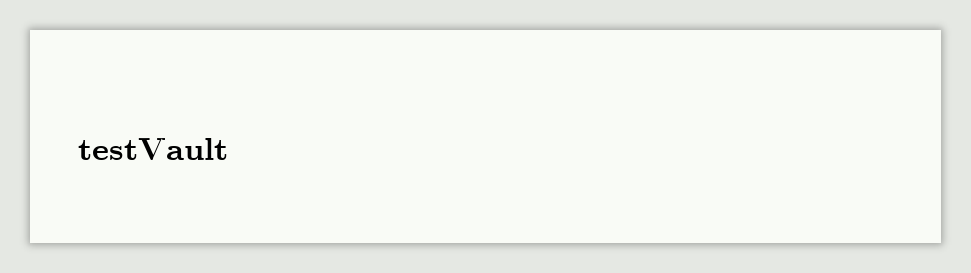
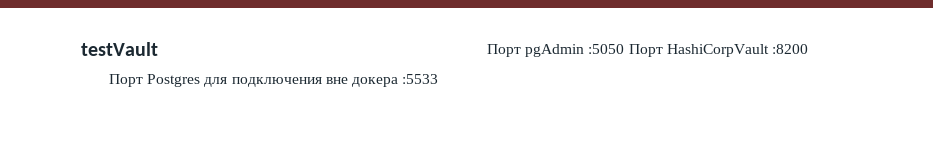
(228, 149) none -> [109,74,439,87] [487,44,808,57] // Порт Postgres для подключения вне докера :5533 Порт pgAdmin :5050 Порт HashiCorpVault :8200

